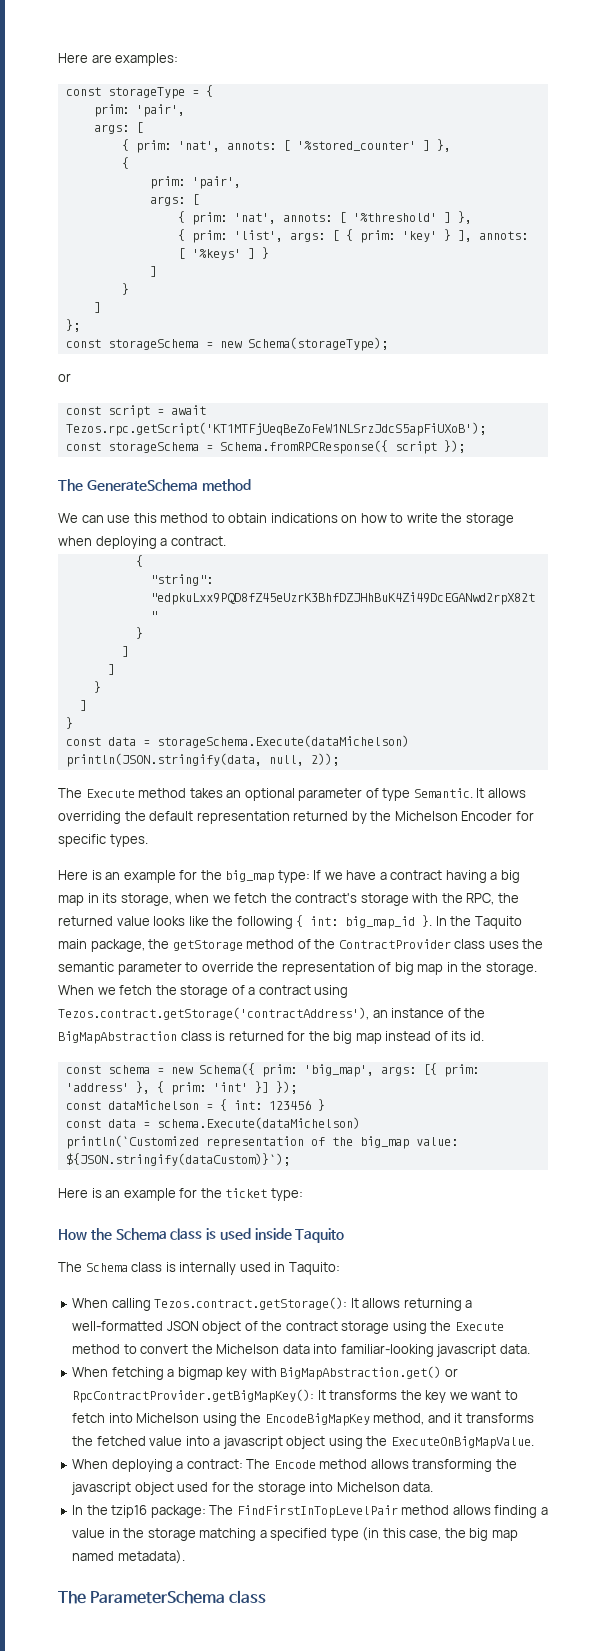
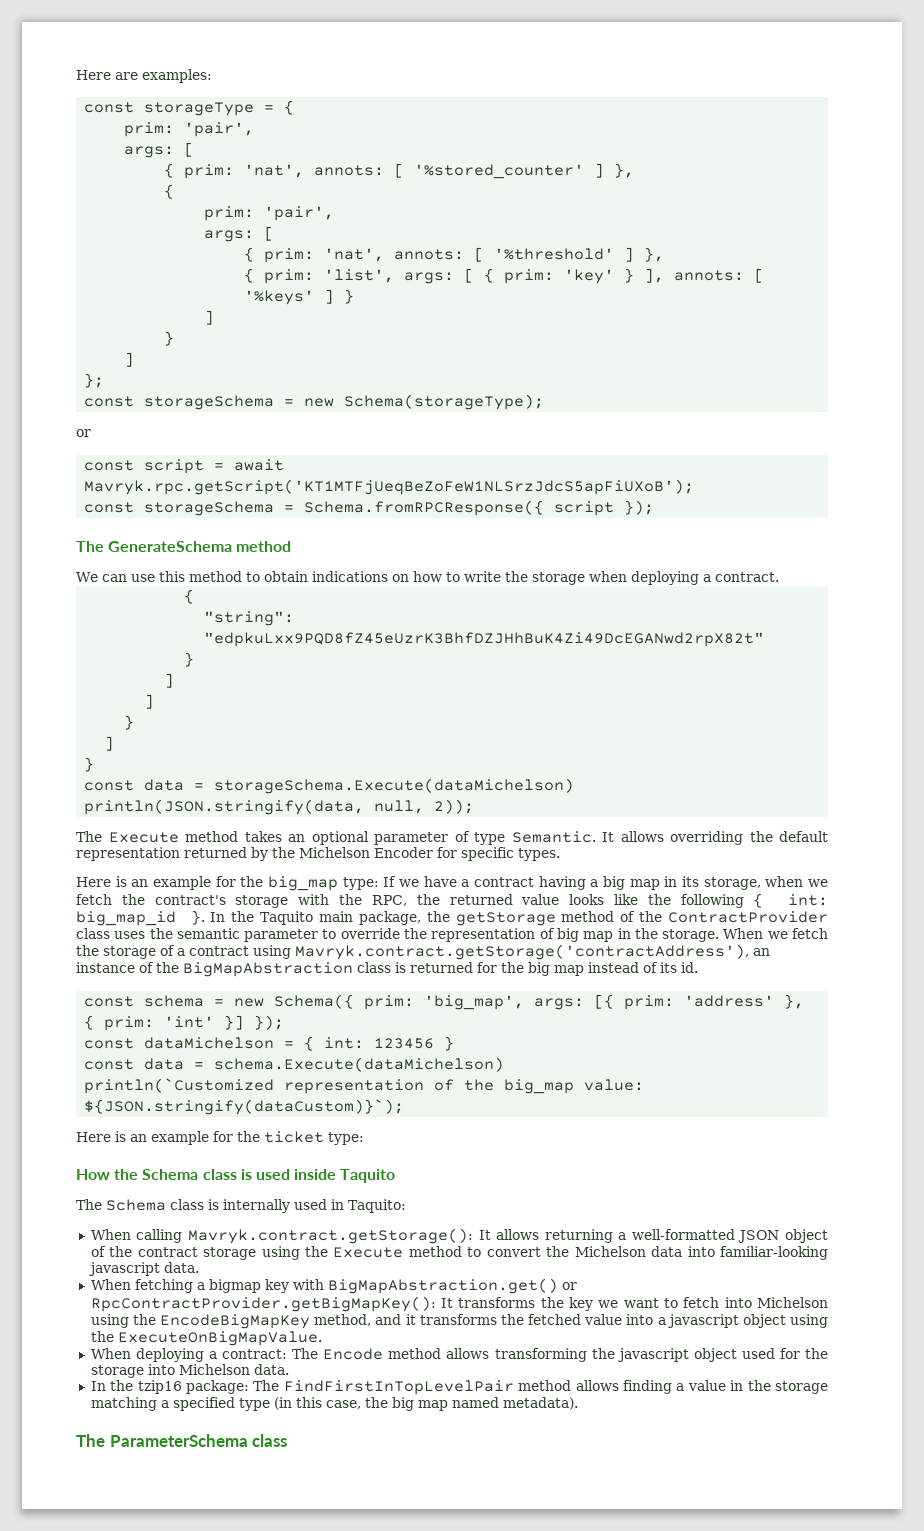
[65,422,486,436] Tezos.rpc.getScript('KT1MTFjUeqBeZoFeW1NLSrzJdcS5apFiUXoB'); -> [84,479,695,495] Mavryk.rpc.getScript('KT1MTFjUeqBeZoFeW1NLSrzJdcS5apFiUXoB');
[58,1007,369,1020] Tezos.contract.getStorage('contractAddress'), -> [295,944,749,960] Mavryk.contract.getStorage('contractAddress'),
[154,1297,348,1310] Tezos.contract.getStorage(): -> [187,1228,473,1244] Mavryk.contract.getStorage():

